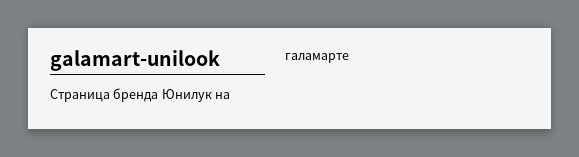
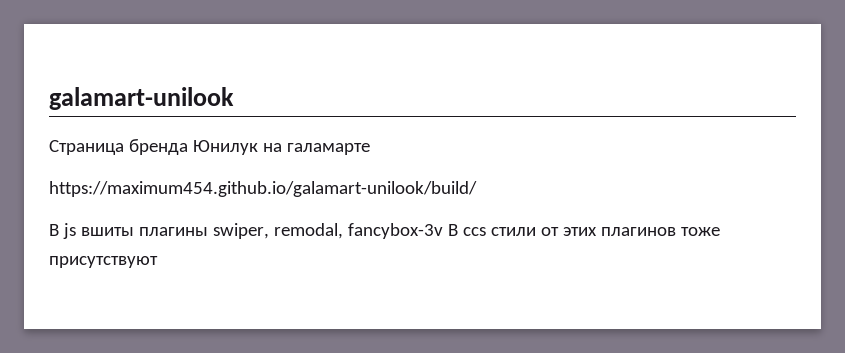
(349, 58) none -> [49,181,477,197] [49,223,720,239] [49,256,158,268] // https://maximum454.github.io/galamart-unilook/build/ // В js вшиты плагины swiper, remodal, fancybox-3v В ccs стили от этих плагинов тоже присутствуют

